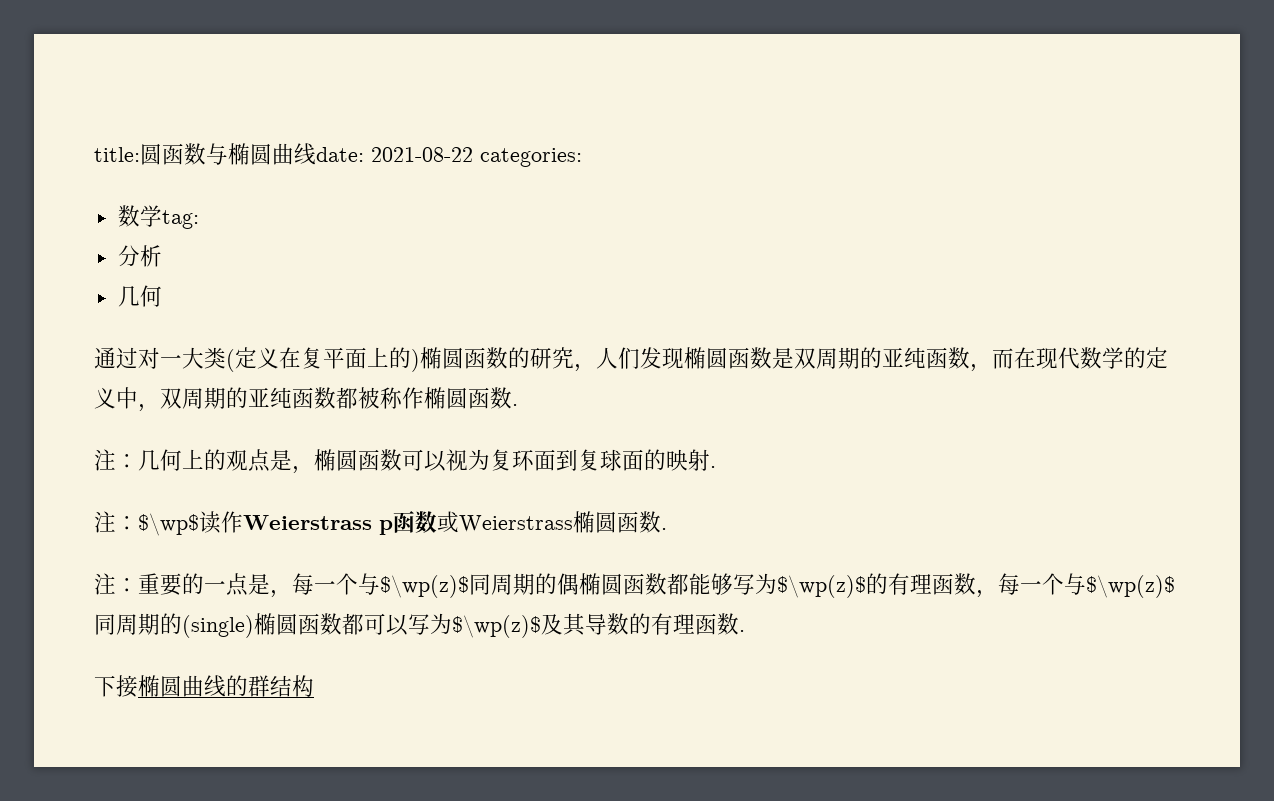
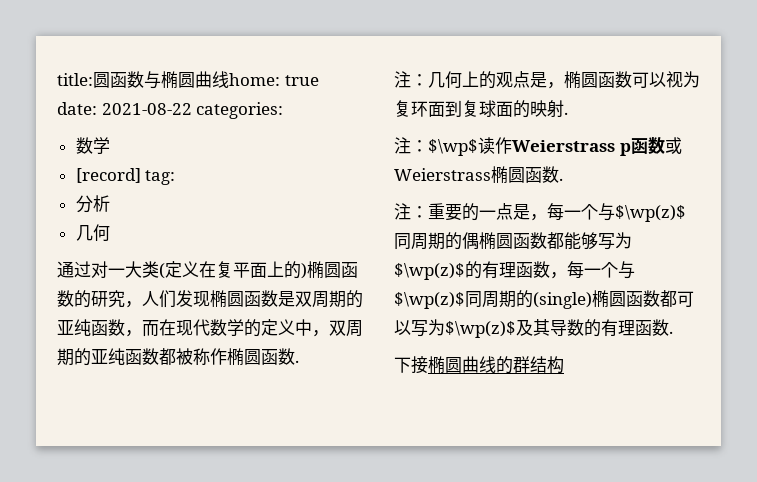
(316, 154) none -> [229,73,319,86] home: true
(162, 216) none -> [75,168,141,183] // [record]

